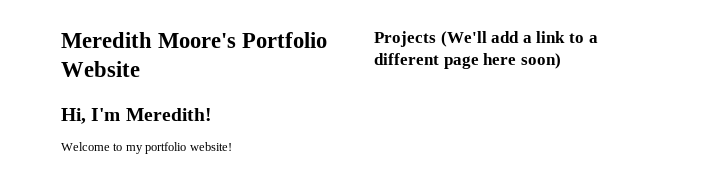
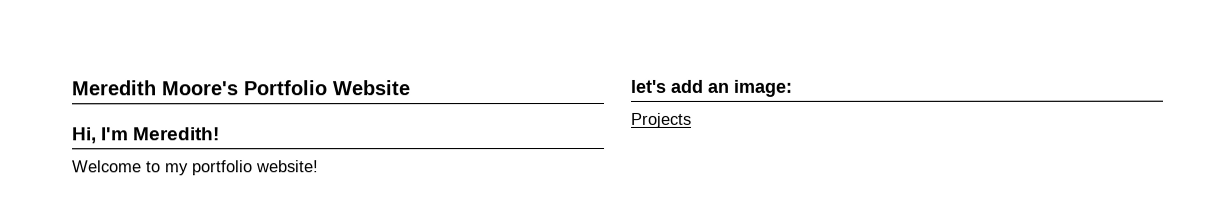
[374,31,598,47] [374,53,561,69] Projects (We'll add a link to a different page here soon) -> [630,79,792,97] [631,112,692,128] let's add an image: // Projects

